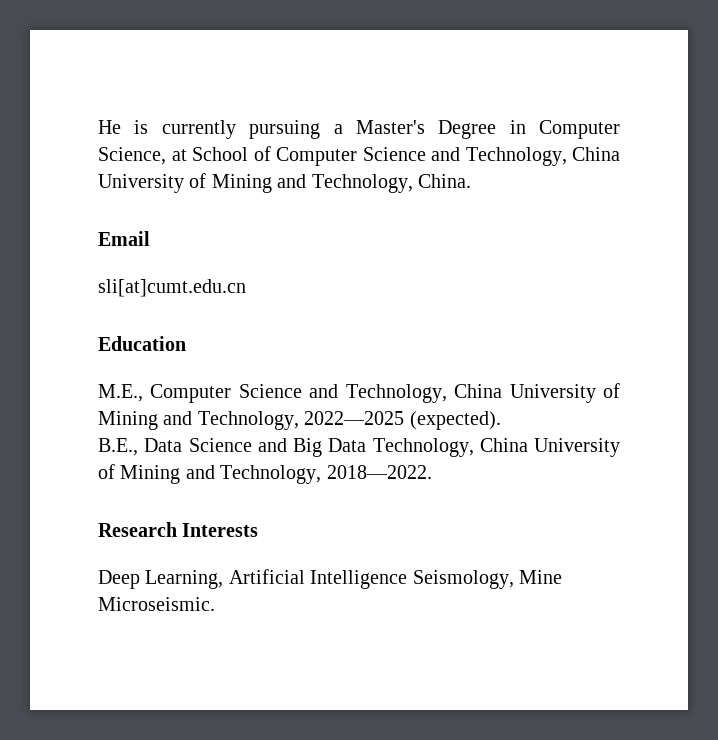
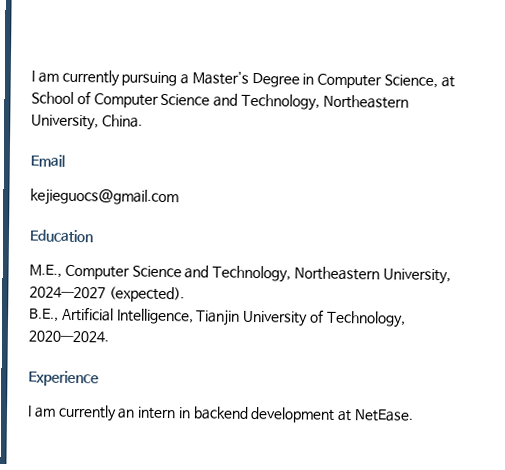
[98,120,149,134] He is -> [31,70,59,83] I am
[572,147,620,161] [98,173,413,193] China University of Mining and Technology, -> [322,94,409,109] [31,114,99,131] Northeastern University,
[98,279,246,297] sli[at]cumt.edu.cn -> [30,188,179,207] kejieguocs@gmail.com
[454,383,620,403] [98,411,501,430] [98,438,620,457] [98,464,432,484] [98,522,259,537] [98,569,562,589] [98,597,215,611] China University of Mining and Technology, 2022—2025 (expected). // B.E., Data Science and Big Data Technology, China University of Mining and Technology, 2018—2022. // Research Interests // Deep Learning, Artificial Intelligence Seismology, Mine Microseismic. -> [293,266,451,285] [29,286,185,303] [29,306,406,328] [28,330,109,343] [28,370,99,387] [27,404,415,423] Northeastern University, 2024—2027 (expected). // B.E., Artificial Intelligence, Tianjin University of Technology, 2020—2024. // Experience // I am currently an intern in backend development at NetEase.

